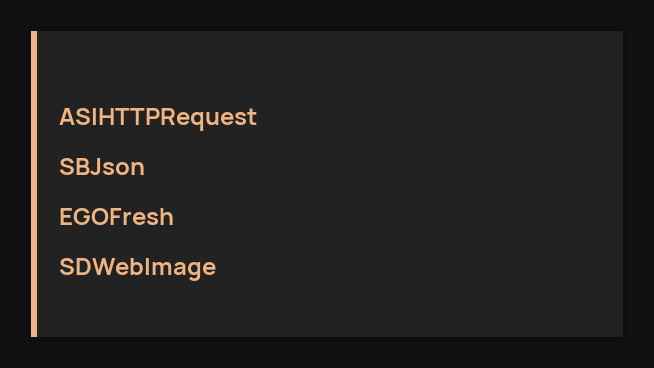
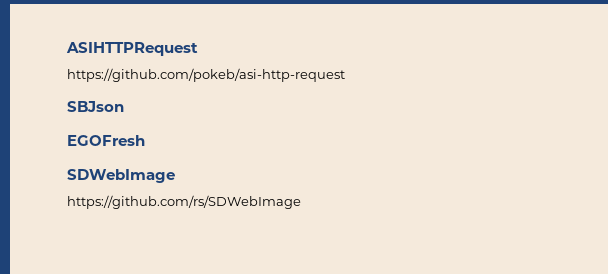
(257, 119) none -> [67,68,345,82] // https://github.com/pokeb/asi-http-request
(216, 269) none -> [67,195,301,209] // https://github.com/rs/SDWebImage

